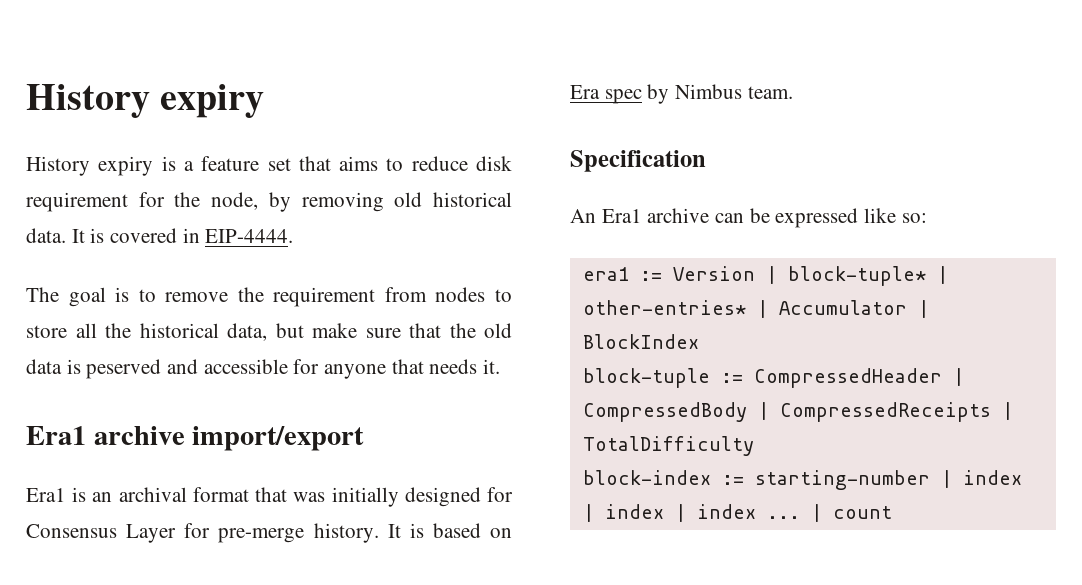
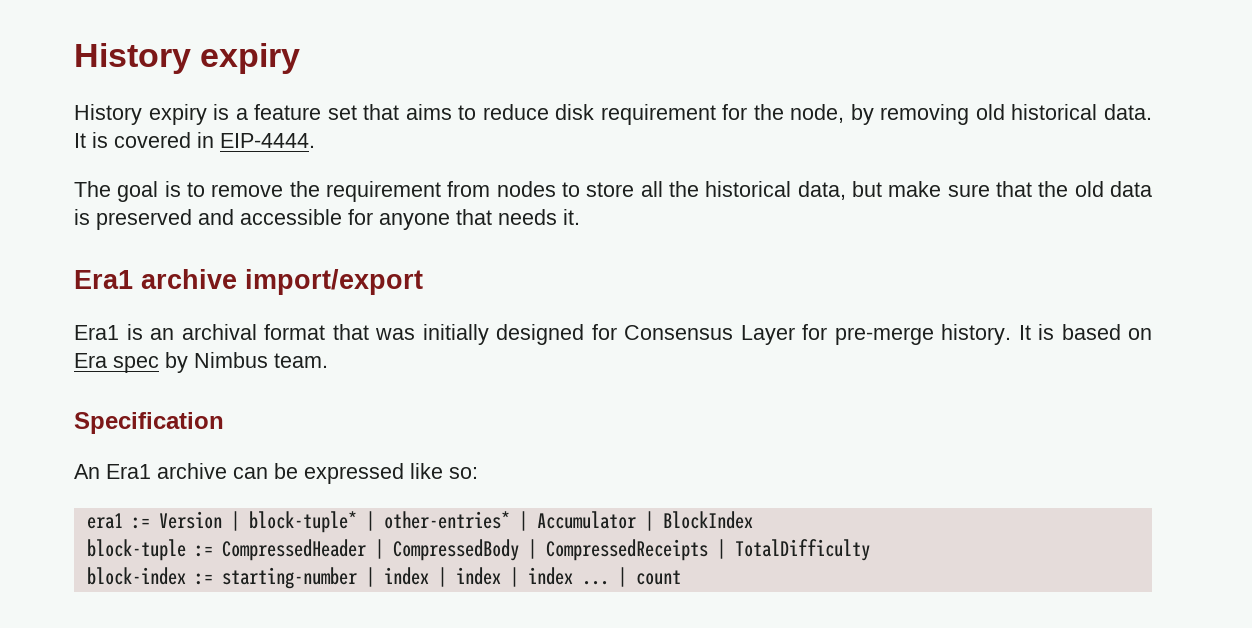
[86,359,162,379] peserved -> [96,209,192,230] preserved

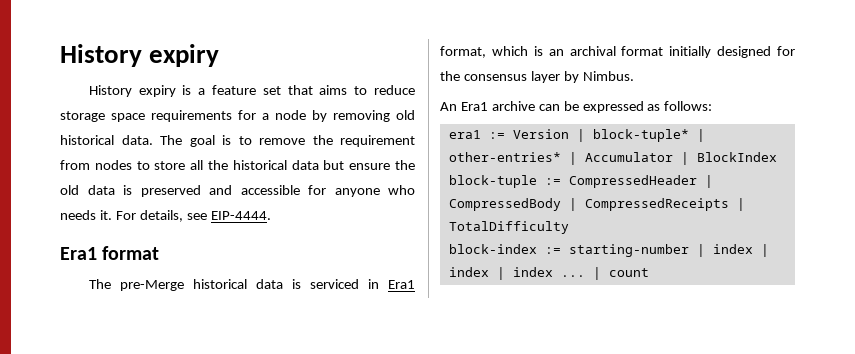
[555,104,845,125] disk requirement for the node, -> [60,110,306,122] storage space requirements for a node
[74,132,315,148] It is covered in EIP-4444. // -> (153, 140) none
[797,181,1033,200] data, but make sure that -> [291,160,391,170] data but ensure
[456,209,492,225] that -> [388,185,415,195] who
[74,269,423,295] [74,325,119,340] // Era1 archive import/export // Era1 -> [115,210,271,222] [60,246,160,260] [88,279,415,291] [440,46,528,58] For details, see EIP-4444. // Era1 format // The pre-Merge historical data is serviced in Era1 format, which
[332,324,415,340] that was -> (664, 51) none
[624,324,1152,345] [74,352,328,373] [74,412,224,434] Consensus Layer for pre-merge history. It is based on Era spec by Nimbus team. // Specification -> [440,71,634,83] the consensus layer by Nimbus.
[410,463,478,479] like so: -> [647,101,713,111] as follows:

